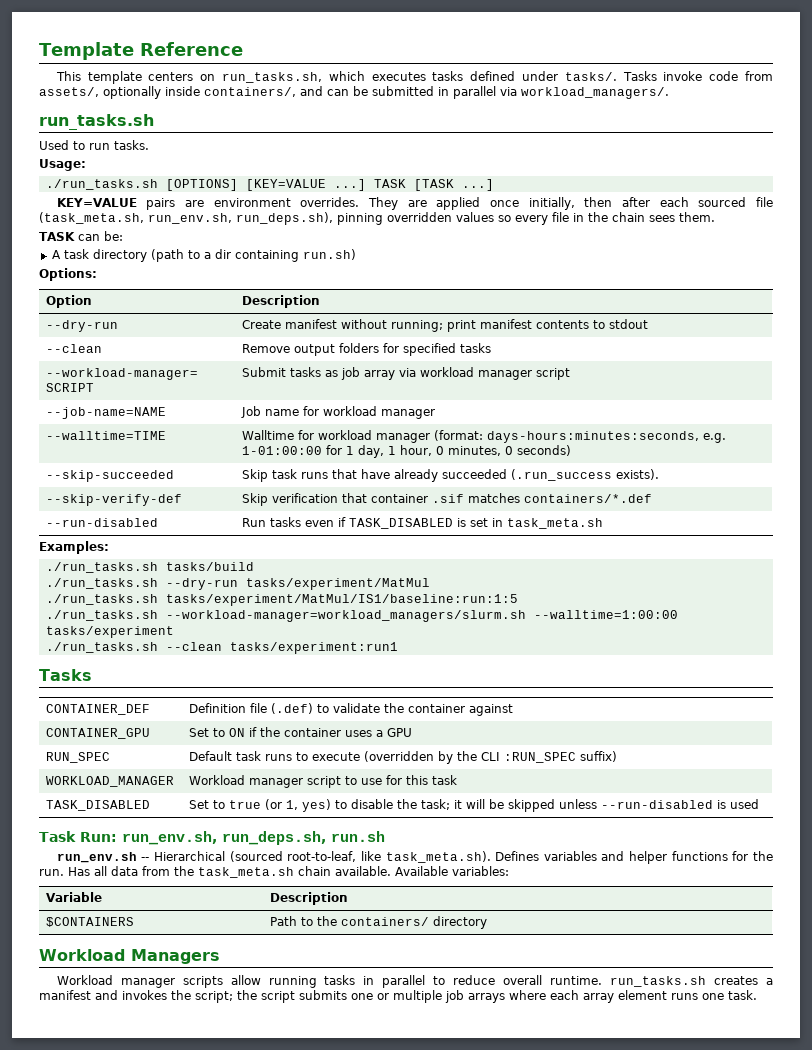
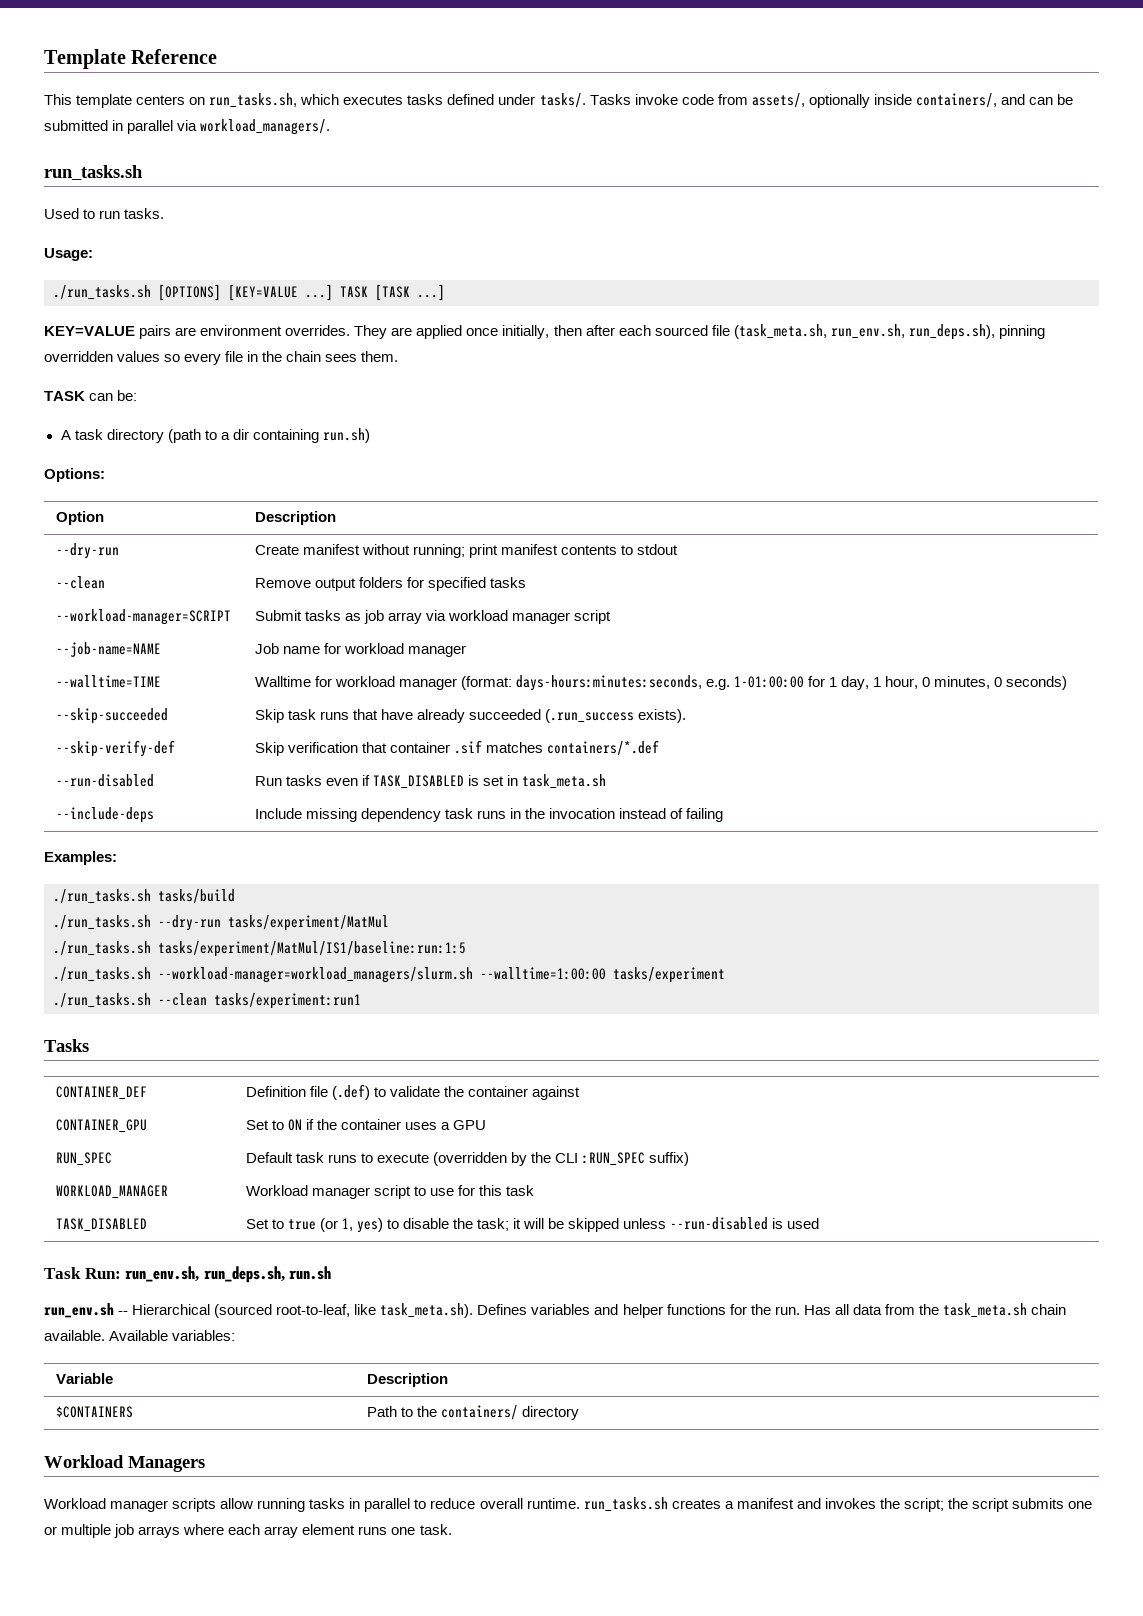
(603, 523) none -> [55,807,154,823] [254,808,724,822] // --include-deps | Include missing dependency task runs in the invocation instead of failing

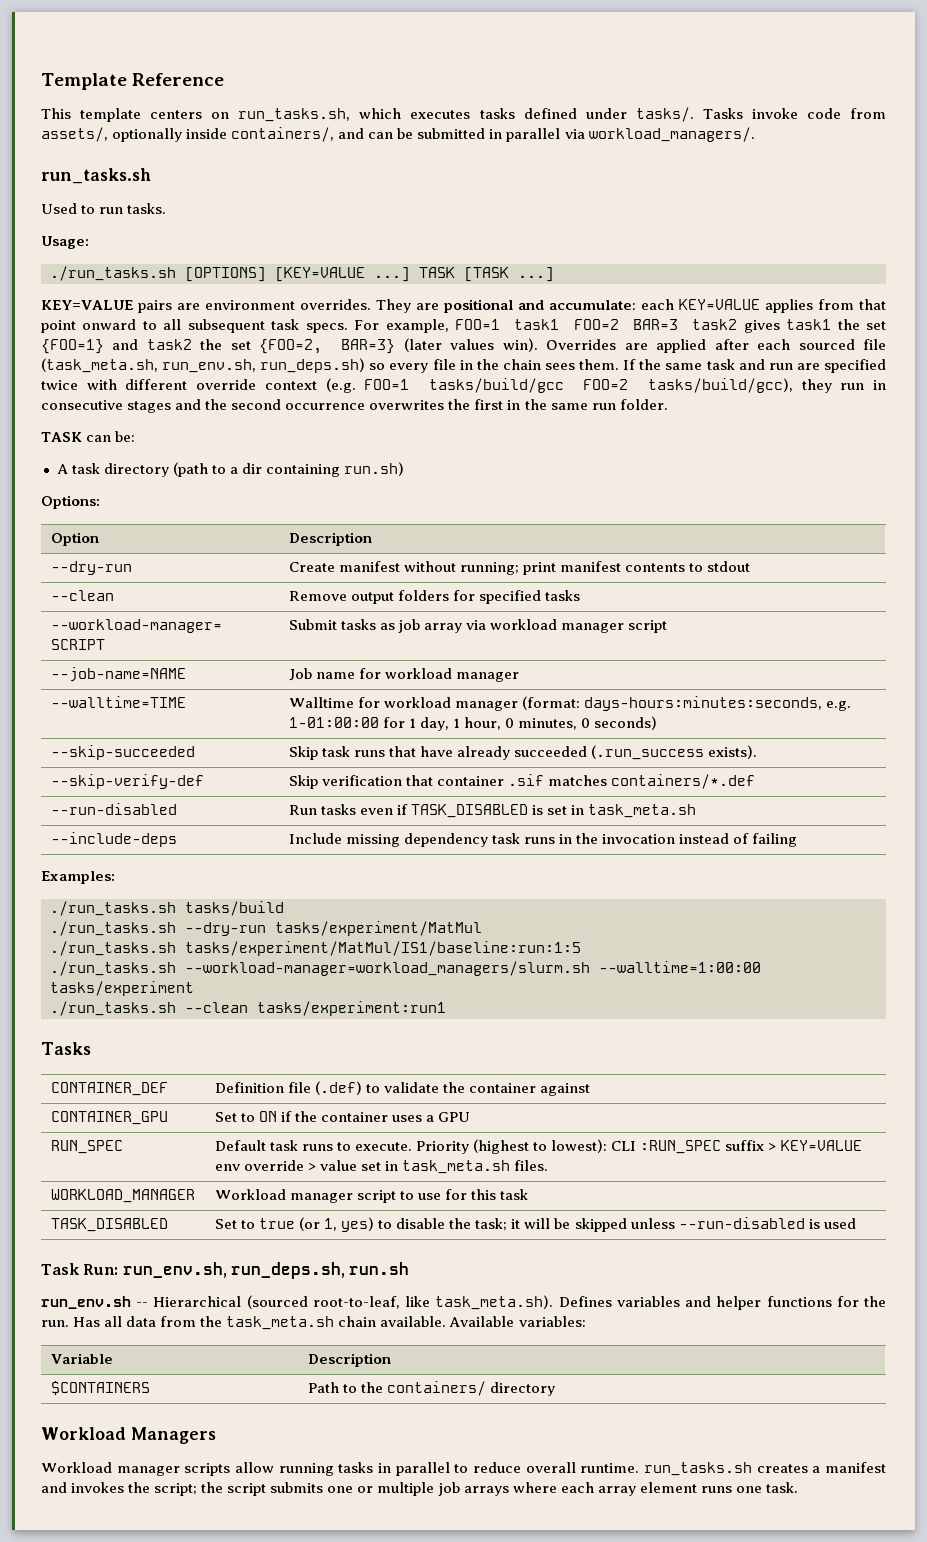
[416,325,582,339] applied once initially, then -> [443,299,886,313] [41,319,886,333] [41,338,707,354] positional and accumulate: each KEY=VALUE applies from that point onward to all subsequent task specs. For example, FOO=1 task1 FOO=2 BAR=3 task2 gives task1 the set {FOO=1} and task2 the set {FOO=2, BAR=3} (later values win). Overrides are applied
[908,324,1045,340] [44,351,161,362] run_deps.sh), pinning overridden values -> [260,358,366,373] run_deps.sh)
(399, 356) none -> [623,359,886,373] [41,378,887,393] [41,399,668,413] If the same task and run are specified twice with different override context (e.g. FOO=1 tasks/build/gcc FOO=2 tasks/build/gcc), they run in consecutive stages and the second occurrence overwrites the first in the same run folder.
[376,1152,690,1166] execute (overridden by the CLI :RUN_SPEC suffix) -> [355,1139,862,1154] [214,1160,549,1174] execute. Priority (highest to lowest): CLI :RUN_SPEC suffix > KEY=VALUE env override > value set in task_meta.sh files.

